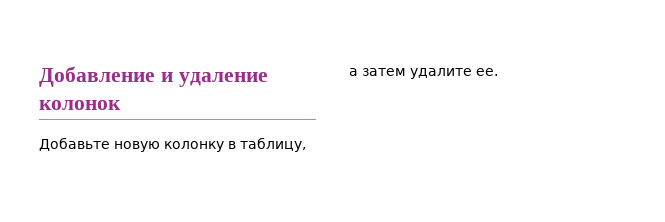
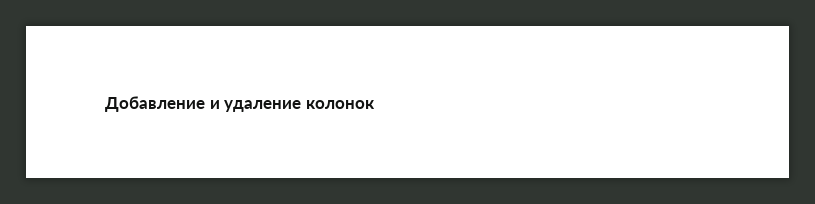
[39,137,306,152] [349,68,498,79] // Добавьте новую колонку в таблицу, а затем удалите ее. -> (375, 104) none

